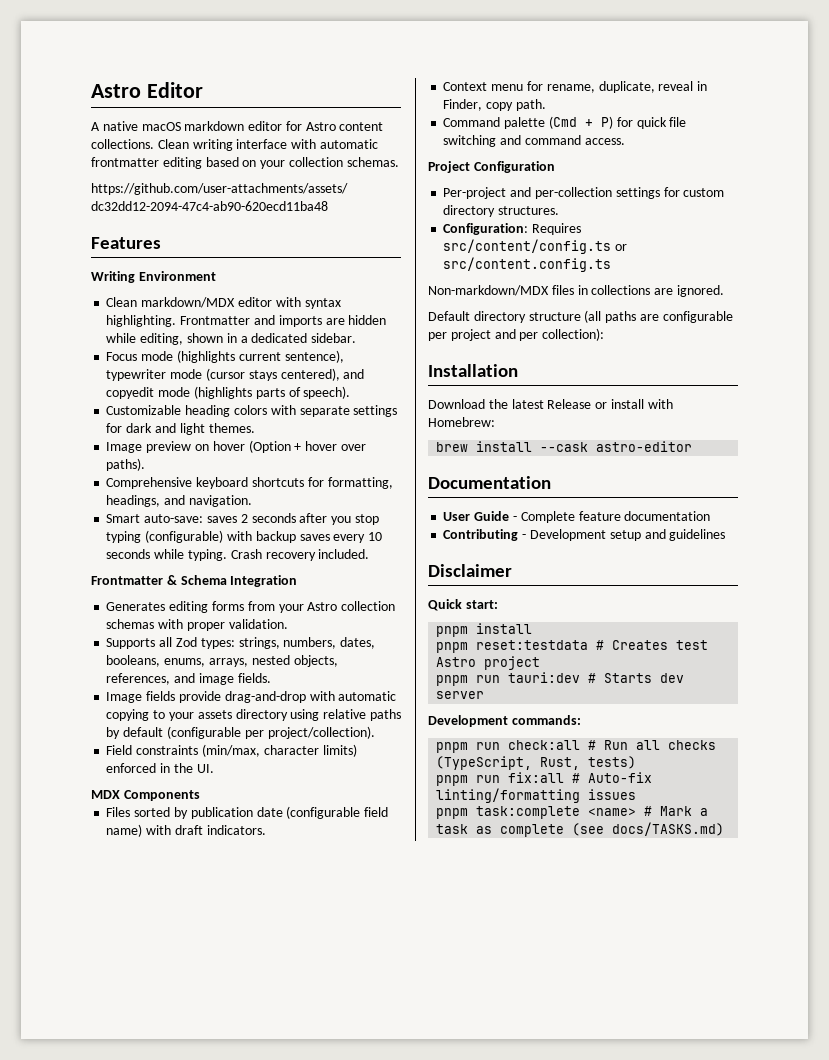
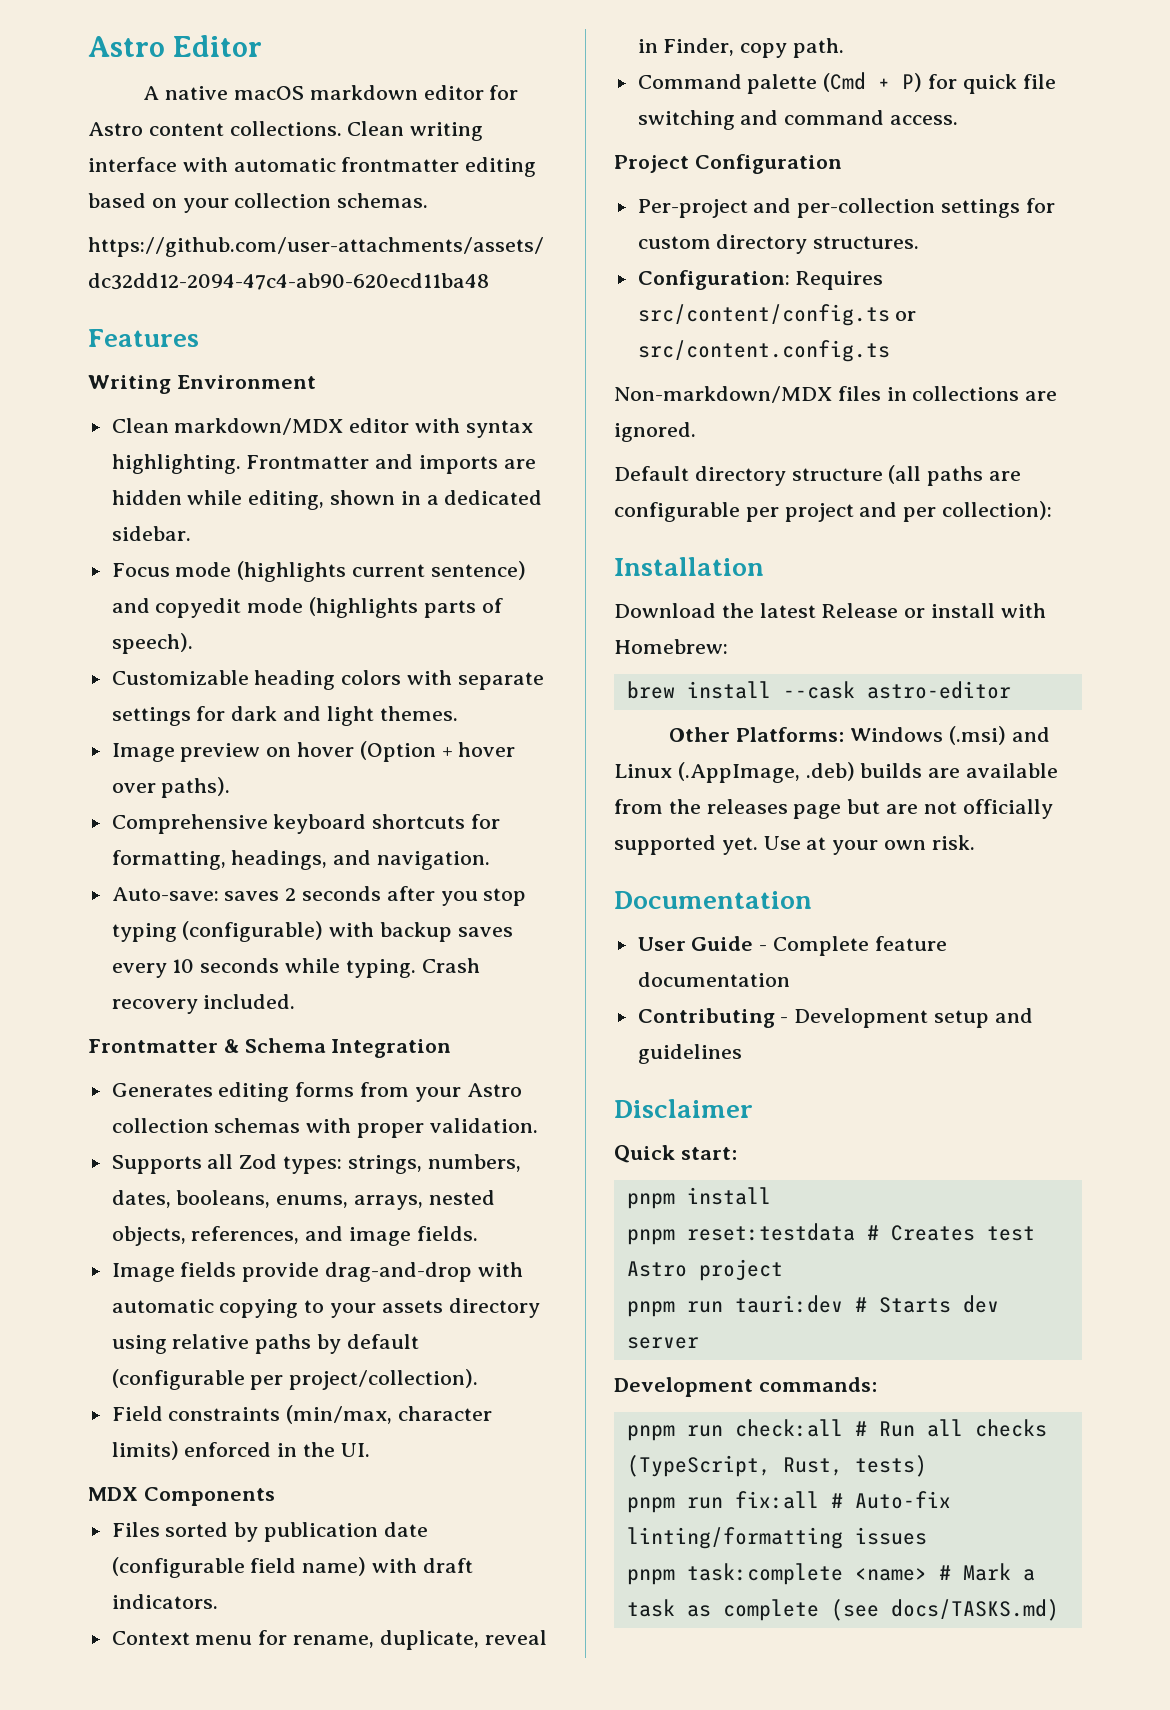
[284,350,344,363] [106,368,340,381] sentence), typewriter mode (cursor stays centered), -> [430,561,526,580] sentence)
[106,514,204,523] Smart auto-save: -> [111,887,219,901] Auto-save:
(693, 446) none -> [669,726,1050,745] [614,762,1059,783] [614,799,1053,819] [614,835,975,855] // Other Platforms: Windows (.msi) and Linux (.AppImage, .deb) builds are available from the releases page but are not officially supported yet. Use at your own risk.

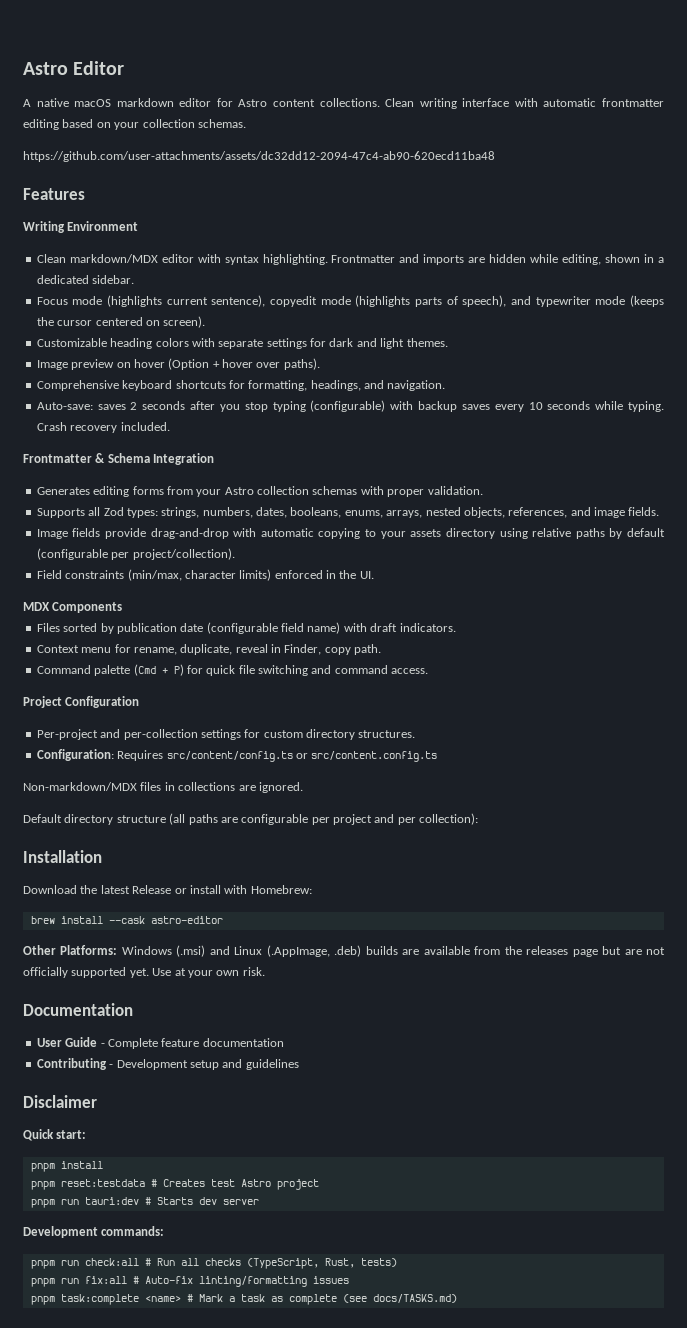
[430,561,526,580] [111,598,150,613] sentence) and -> [211,295,266,307] sentence),
[111,633,193,654] speech). -> [462,295,664,307] [36,316,206,328] speech), and typewriter mode (keeps the cursor centered on screen).

